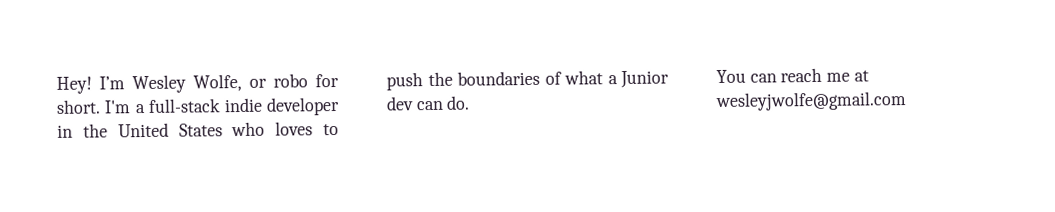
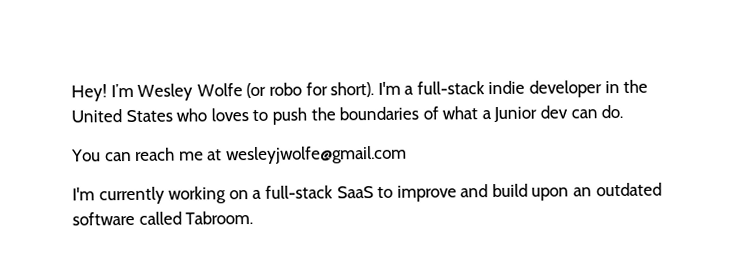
[193,73,267,92] Wolfe, or -> [196,82,267,99] Wolfe (or
[56,99,101,114] short. -> [330,82,375,98] short).
(907, 101) none -> [72,182,662,205] [72,210,254,226] // I'm currently working on a full-stack SaaS to improve and build upon an outdated software called Tabroom.

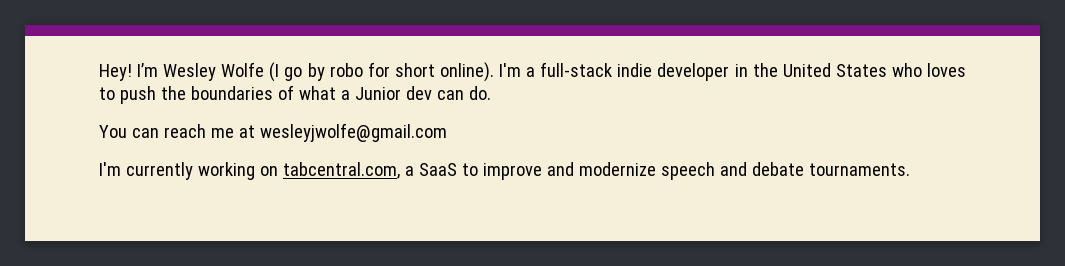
[246,82,375,99] (or robo for short). -> [269,62,494,82] (I go by robo for short online).
[252,185,333,200] a full-stack -> [282,162,414,179] tabcentral.com, a
[491,182,662,201] [72,210,254,226] build upon an outdated software called Tabroom. -> [578,162,910,180] modernize speech and debate tournaments.

